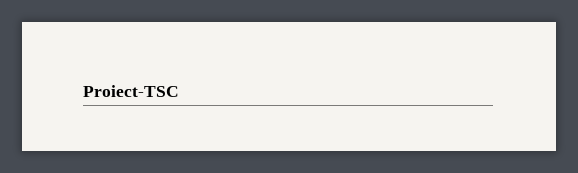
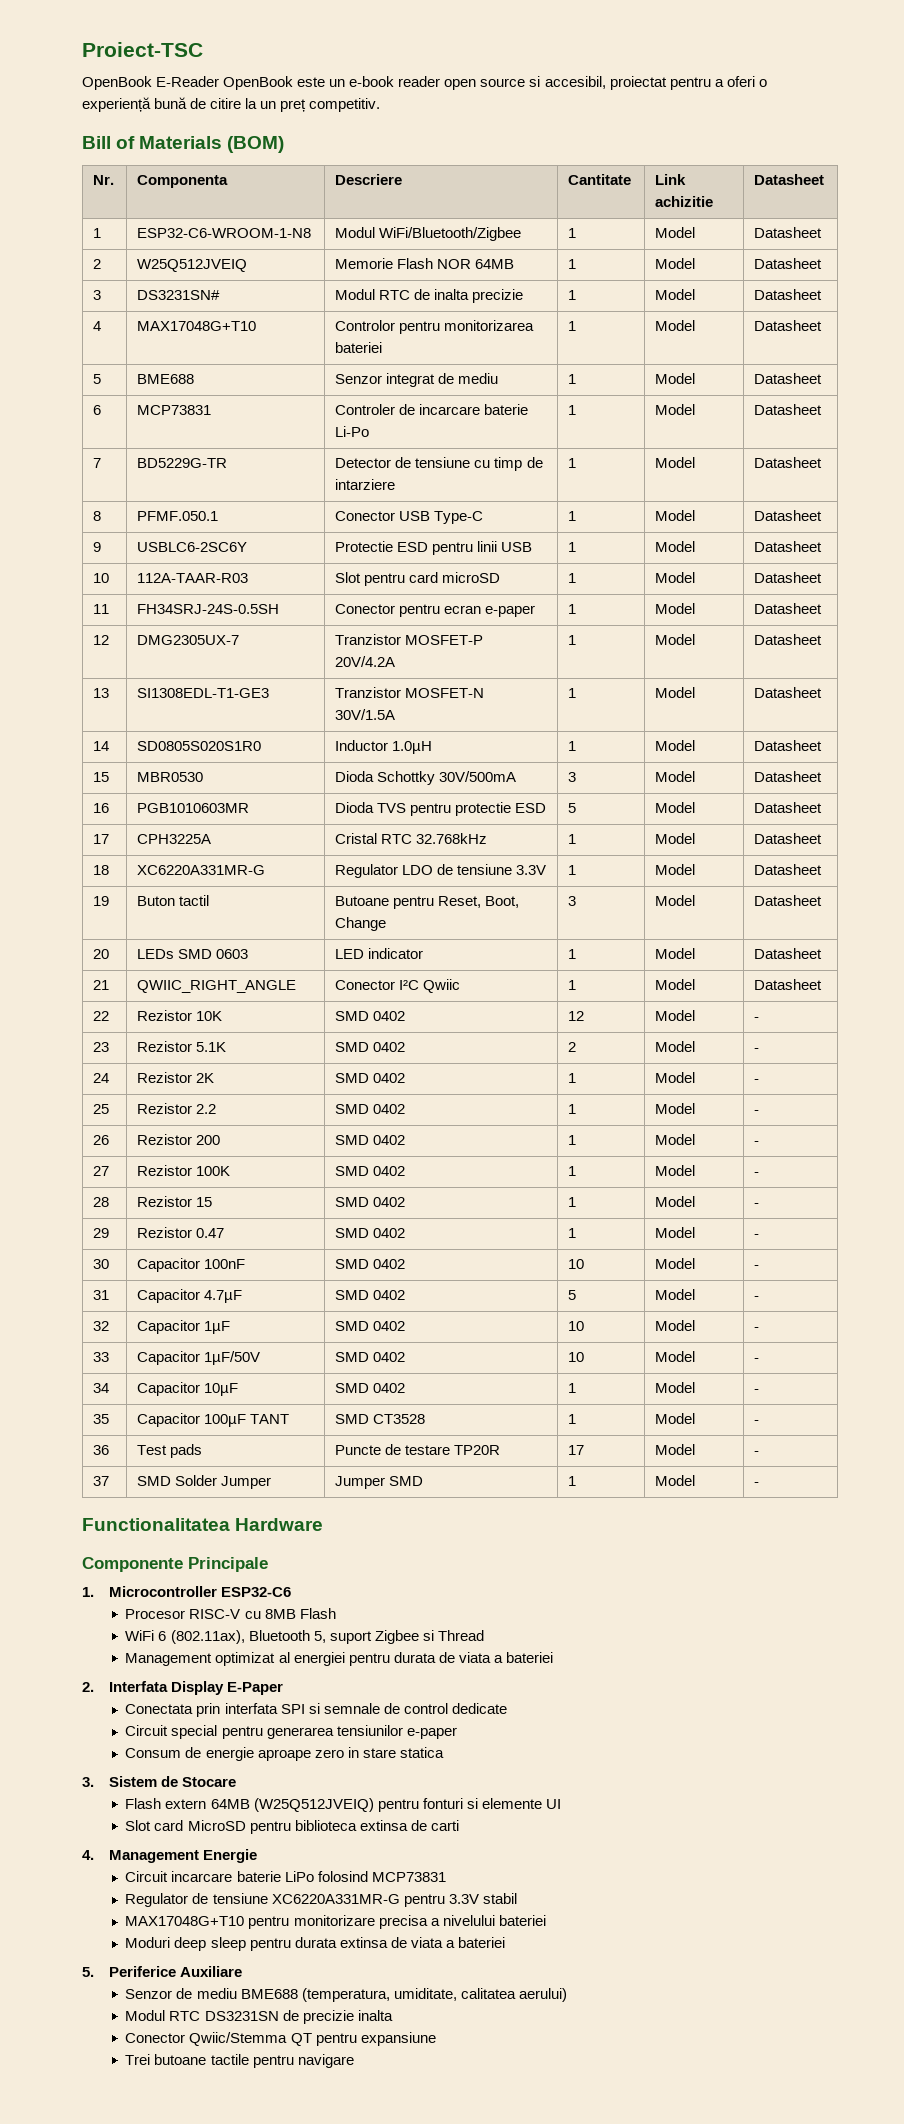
(179, 91) none -> [82,76,767,90] [82,97,381,112] [82,136,285,153] [93,175,115,185] [137,175,229,188] [335,174,403,185] [568,174,632,185] [655,174,687,185] [655,196,714,207] [754,174,825,185] [93,228,102,238] [137,228,312,238] [335,227,522,241] [568,228,577,238] [655,227,696,238] [754,227,823,238] [93,259,102,269] [137,259,248,272] [335,258,515,269] [568,259,577,269] [655,258,696,269] [754,258,823,269] [93,290,102,300] [137,290,221,300] [335,289,524,303] [568,290,577,300] [655,289,696,300] [754,289,823,300] [93,321,102,331] [137,321,257,331] [335,320,535,334] [335,342,383,353] [568,321,577,331] [655,320,696,331] [754,320,823,331] [93,374,102,384] [137,374,195,384] [335,373,499,387] [568,374,577,384] [655,373,696,384] [754,373,823,384] [93,405,102,415] [137,405,212,415] [335,404,529,415] [335,426,370,437] [568,405,577,415] [655,404,696,415] [754,404,823,415] [93,458,102,468] [137,458,228,468] [335,457,543,471] [335,479,396,490] [568,458,577,468] [655,457,696,468] [754,457,823,468] [93,511,102,521] [137,511,219,521] [335,511,484,524] [568,511,577,521] [655,510,696,521] [754,510,823,521] [93,542,102,552] [137,542,248,552] [335,541,533,555] [568,542,577,552] [655,541,696,552] [754,541,823,552] [93,573,110,583] [137,573,249,583] [335,572,501,586] [568,573,577,583] [655,572,696,583] [754,572,823,583] [93,604,110,614] [137,604,280,614] [335,604,536,617] [568,604,577,614] [655,603,696,614] [754,603,823,614] [93,635,110,645] [137,635,240,645] [335,634,484,645] [335,656,396,667] [568,635,577,645] [655,634,696,645] [754,634,823,645] [93,688,110,698] [137,688,270,698] [335,687,485,698] [335,709,396,720] [568,688,577,698] [655,687,696,698] [754,687,823,698] [93,741,110,751] [137,741,262,751] [335,740,433,754] [568,741,577,751] [655,740,696,751] [754,740,823,751] [93,772,110,782] [137,772,204,782] [335,771,517,785] [568,772,577,782] [655,771,696,782] [754,771,823,782] [93,803,110,813] [137,803,250,813] [335,802,547,816] [568,803,577,813] [655,802,696,813] [754,802,823,813] [93,834,110,844] [137,834,212,844] [335,833,488,844] [568,834,577,844] [655,833,696,844] [754,833,823,844] [93,865,110,875] [137,865,266,875] [335,864,547,878] [568,865,577,875] [655,864,696,875] [754,864,823,875] [93,896,110,906] [137,895,210,906] [335,896,520,909] [335,917,387,931] [568,896,577,906] [655,895,696,906] [754,895,823,906] [93,949,110,959] [137,949,249,959] [335,948,424,959] [568,949,577,959] [655,948,696,959] [754,948,823,959] [93,980,110,990] [137,980,297,993] [335,979,461,993] [568,980,577,990] [655,979,696,990] [754,979,823,990] [93,1011,110,1021] [137,1010,223,1021] [335,1011,406,1021] [568,1011,585,1021] [655,1010,696,1021] [754,1017,760,1021] [93,1042,110,1052] [137,1041,227,1052] [335,1042,406,1052] [568,1042,577,1052] [655,1041,696,1052] [754,1048,760,1052] [93,1073,110,1083] [137,1072,215,1083] [335,1073,406,1083] [568,1073,577,1083] [655,1072,696,1083] [754,1079,760,1083] [93,1104,110,1114] [137,1103,217,1114] [335,1104,406,1114] [568,1104,577,1114] [655,1103,696,1114] [754,1110,760,1114] [93,1135,110,1145] [137,1134,221,1145] [335,1135,406,1145] [568,1135,577,1145] [655,1134,696,1145] [754,1141,760,1145] [93,1166,110,1176] [137,1165,231,1176] [335,1166,406,1176] [568,1166,577,1176] [655,1165,696,1176] [754,1172,760,1176] [93,1197,110,1207] [137,1196,213,1207] [335,1197,406,1207] [568,1197,577,1207] [655,1196,696,1207] [754,1203,760,1207] [93,1228,110,1238] [137,1227,225,1238] [335,1228,406,1238] [568,1228,577,1238] [655,1227,696,1238] [754,1234,760,1238] [93,1259,110,1269] [137,1258,246,1272] [335,1259,406,1269] [568,1259,585,1269] [655,1258,696,1269] [754,1265,760,1269] [93,1290,110,1300] [137,1289,243,1303] [335,1290,406,1300] [568,1290,577,1300] [655,1289,696,1300] [754,1296,760,1300] [93,1321,110,1331] [137,1320,231,1334] [335,1321,406,1331] [568,1321,585,1331] [655,1320,696,1331] [754,1327,760,1331] [93,1352,110,1362] [137,1351,261,1365] [335,1352,406,1362] [568,1352,585,1362] [655,1351,696,1362] [754,1358,760,1362] [93,1383,110,1393] [137,1382,239,1396] [335,1383,406,1393] [568,1383,577,1393] [655,1382,696,1393] [754,1389,760,1393] [93,1414,110,1424] [137,1413,290,1427] [335,1414,426,1424] [568,1414,577,1424] [655,1413,696,1424] [754,1420,760,1424] [93,1445,110,1455] [137,1444,203,1458] [335,1444,501,1455] [568,1445,585,1455] [655,1444,696,1455] [754,1451,760,1455] [93,1476,110,1486] [137,1475,272,1489] [335,1476,424,1489] [568,1476,577,1486] [655,1475,696,1486] [754,1482,760,1486] [82,1518,324,1531] [82,1557,268,1572] [82,1586,291,1597] [125,1608,336,1619] [125,1630,484,1644] [125,1652,553,1666] [82,1681,284,1695] [125,1703,507,1717] [125,1725,457,1739] [125,1747,444,1761] [82,1776,237,1787] [125,1798,561,1812] [125,1820,459,1834] [82,1849,257,1863] [125,1871,446,1882] [125,1893,517,1907] [125,1915,546,1929] [125,1937,505,1951] [82,1966,242,1977] [125,1988,567,2002] [125,2010,393,2024] [125,2032,436,2046] [125,2054,354,2068] // OpenBook E-Reader OpenBook este un e-book reader open source si accesibil, proiectat pentru a oferi o experiență bună de citire la un preț competitiv. // Bill of Materials (BOM) // Nr. | Componenta | Descriere | Cantitate | Link achizitie | Datasheet // 1 | ESP32-C6-WROOM-1-N8 | Modul WiFi/Bluetooth/Zigbee | 1 | Model | Datasheet // 2 | W25Q512JVEIQ | Memorie Flash NOR 64MB | 1 | Model | Datasheet // 3 | DS3231SN# | Modul RTC de inalta precizie | 1 | Model | Datasheet // 4 | MAX17048G+T10 | Controlor pentru monitorizarea bateriei | 1 | Model | Datasheet // 5 | BME688 | Senzor integrat de mediu | 1 | Model | Datasheet // 6 | MCP73831 | Controler de incarcare baterie Li-Po | 1 | Model | Datasheet // 7 | BD5229G-TR | Detector de tensiune cu timp de intarziere | 1 | Model | Datasheet // 8 | PFMF.050.1 | Conector USB Type-C | 1 | Model | Datasheet // 9 | USBLC6-2SC6Y | Protectie ESD pentru linii USB | 1 | Model | Datasheet // 10 | 112A-TAAR-R03 | Slot pentru card microSD | 1 | Model | Datasheet // 11 | FH34SRJ-24S-0.5SH | Conector pentru ecran e-paper | 1 | Model | Datasheet // 12 | DMG2305UX-7 | Tranzistor MOSFET-P 20V/4.2A | 1 | Model | Datasheet // 13 | SI1308EDL-T1-GE3 | Tranzistor MOSFET-N 30V/1.5A | 1 | Model | Datasheet // 14 | SD0805S020S1R0 | Inductor 1.0µH | 1 | Model | Datasheet // 15 | MBR0530 | Dioda Schottky 30V/500mA | 3 | Model | Datasheet // 16 | PGB1010603MR | Dioda TVS pentru protectie ESD | 5 | Model | Datasheet // 17 | CPH3225A | Cristal RTC 32.768kHz | 1 | Model | Datasheet // 18 | XC6220A331MR-G | Regulator LDO de tensiune 3.3V | 1 | Model | Datasheet // 19 | Buton tactil | Butoane pentru Reset, Boot, Change | 3 | Model | Datasheet // 20 | LEDs SMD 0603 | LED indicator | 1 | Model | Datasheet // 21 | QWIIC_RIGHT_ANGLE | Conector I²C Qwiic | 1 | Model | Datasheet // 22 | Rezistor 10K | SMD 0402 | 12 | Model | - // 23 | Rezistor 5.1K | SMD 0402 | 2 | Model | - // 24 | Rezistor 2K | SMD 0402 | 1 | Model | - // 25 | Rezistor 2.2 | SMD 0402 | 1 | Model | - // 26 | Rezistor 200 | SMD 0402 | 1 | Model | - // 27 | Rezistor 100K | SMD 0402 | 1 | Model | - // 28 | Rezistor 15 | SMD 0402 | 1 | Model | - // 29 | Rezistor 0.47 | SMD 0402 | 1 | Model | - // 30 | Capacitor 100nF | SMD 0402 | 10 | Model | - // 31 | Capacitor 4.7µF | SMD 0402 | 5 | Model | - // 32 | Capacitor 1µF | SMD 0402 | 10 | Model | - // 33 | Capacitor 1µF/50V | SMD 0402 | 10 | Model | - // 34 | Capacitor 10µF | SMD 0402 | 1 | Model | - // 35 | Capacitor 100µF TANT | SMD CT3528 | 1 | Model | - // 36 | Test pads | Puncte de testare TP20R | 17 | Model | - // 37 | SMD Solder Jumper | Jumper SMD | 1 | Model | - // Functionalitatea Hardware // Componente Principale // 1. Microcontroller ESP32-C6 // Procesor RISC-V cu 8MB Flash // WiFi 6 (802.11ax), Bluetooth 5, suport Zigbee si Thread // Management optimizat al energiei pentru durata de viata a bateriei // 2. Interfata Display E-Paper // Conectata prin interfata SPI si semnale de control dedicate // Circuit special pentru generarea tensiunilor e-paper // Consum de energie aproape zero in stare statica // 3. Sistem de Stocare // Flash extern 64MB (W25Q512JVEIQ) pentru fonturi si elemente UI // Slot card MicroSD pentru biblioteca extinsa de carti // 4. Management Energie // Circuit incarcare baterie LiPo folosind MCP73831 // Regulator de tensiune XC6220A331MR-G pentru 3.3V stabil // MAX17048G+T10 pentru monitorizare precisa a nivelului bateriei // Moduri deep sleep pentru durata extinsa de viata a bateriei // 5. Periferice Auxiliare // Senzor de mediu BME688 (temperatura, umiditate, calitatea aerului) // Modul RTC DS3231SN de precizie inalta // Conector Qwiic/Stemma QT pentru expansiune // Trei butoane tactile pentru navigare

